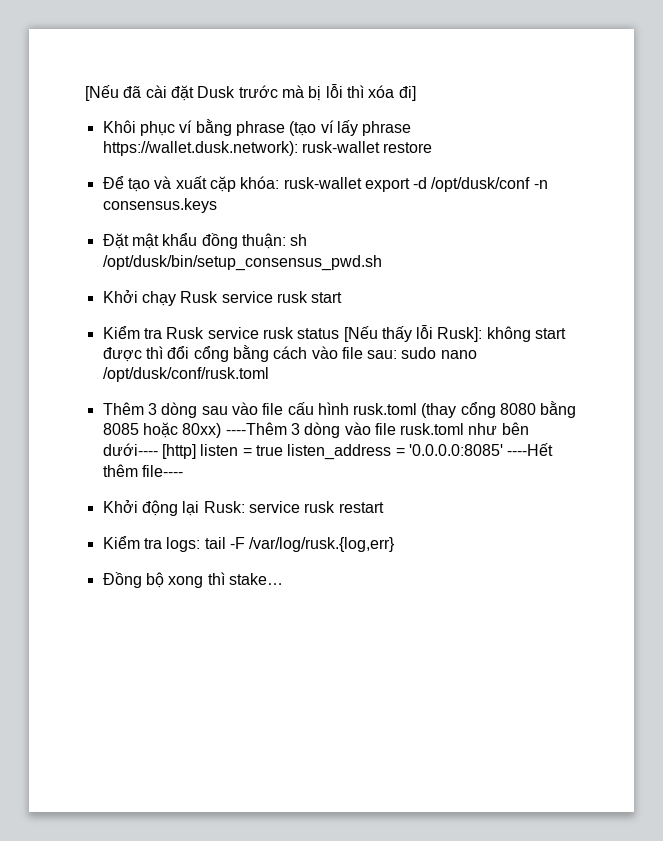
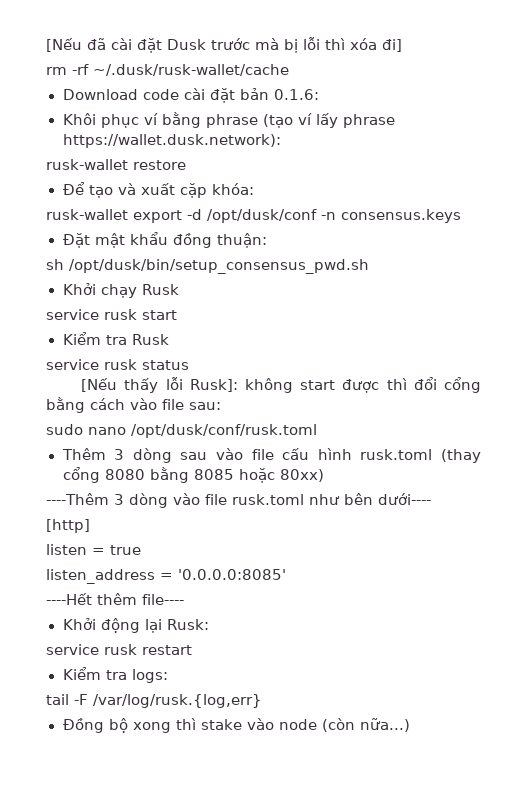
(416, 93) none -> [46,64,289,76] [62,88,319,103] // rm -rf ~/.dusk/rusk-wallet/cache // Download code cài đặt bản 0.1.6:
(298, 148) none -> (281, 141) //
(280, 182) none -> (254, 189) //
(286, 241) none -> (267, 240) //
(219, 297) none -> (179, 289) //
(205, 333) none -> (169, 339) //
(340, 333) none -> (189, 365) //
(398, 354) none -> (221, 406) //
(222, 430) none -> (324, 475) //
(158, 449) none -> (431, 499) //
(196, 451) none -> (90, 526) //
(283, 450) none -> (141, 550) //
(503, 450) none -> (286, 574) //
(245, 507) none -> (209, 624) //
(201, 544) none -> (168, 676) //
[228,573,283,585] stake… -> [200,718,410,732] stake vào node (còn nữa...)

